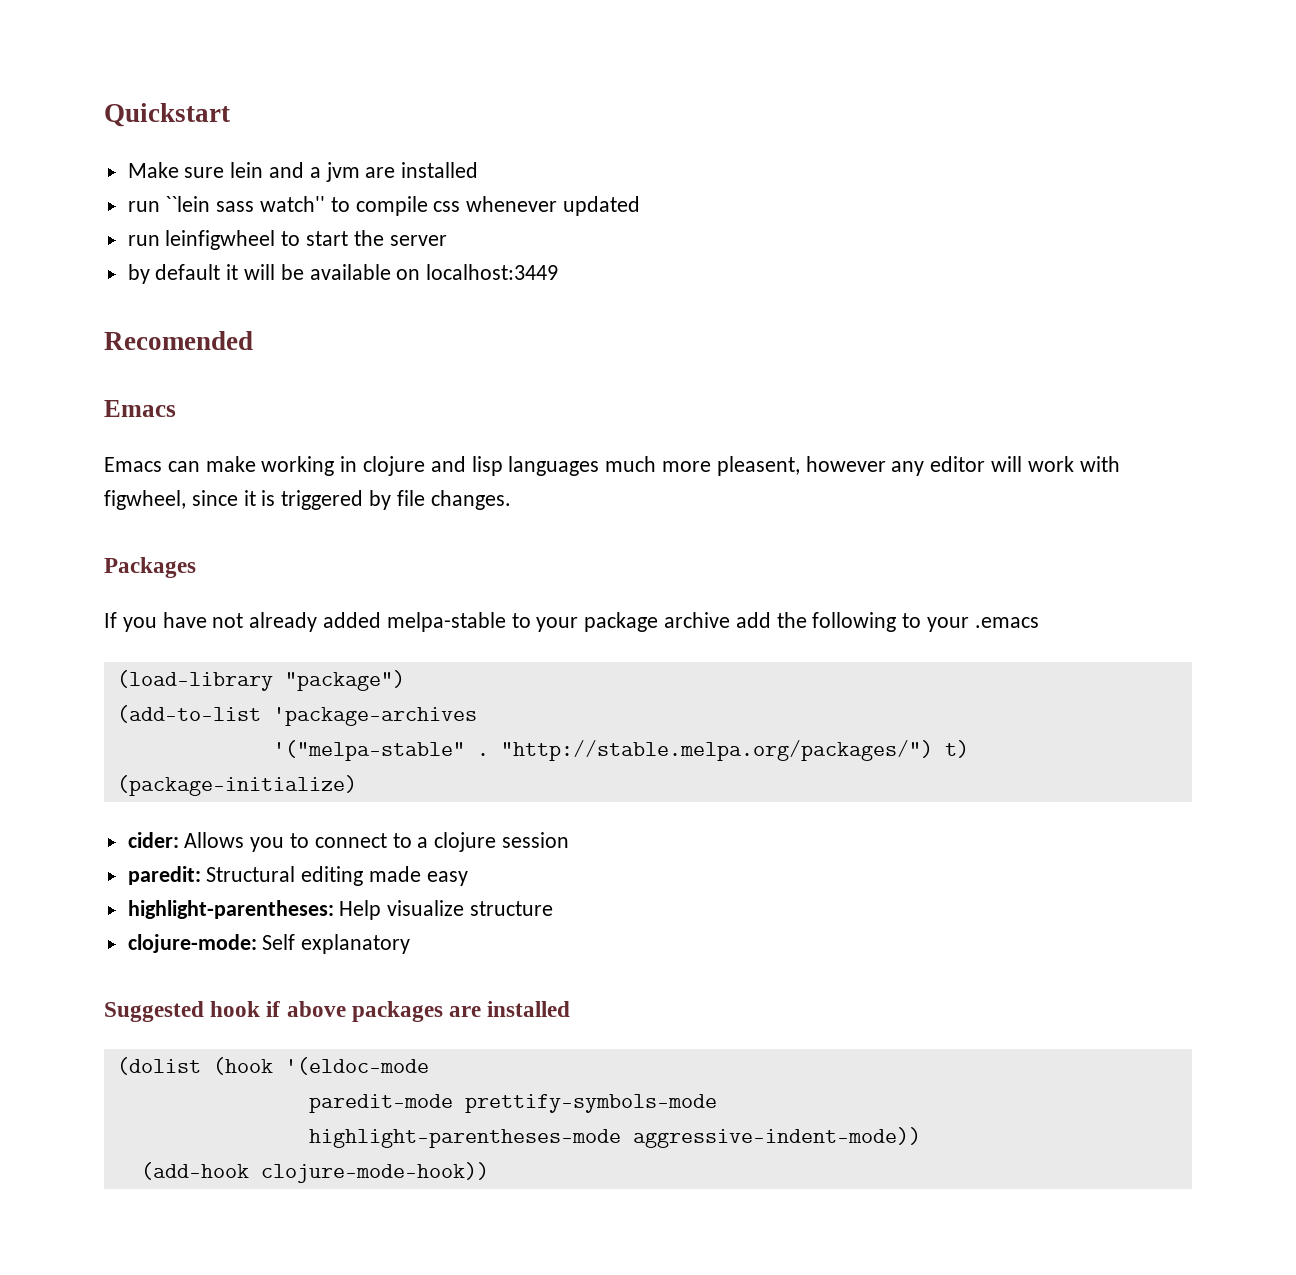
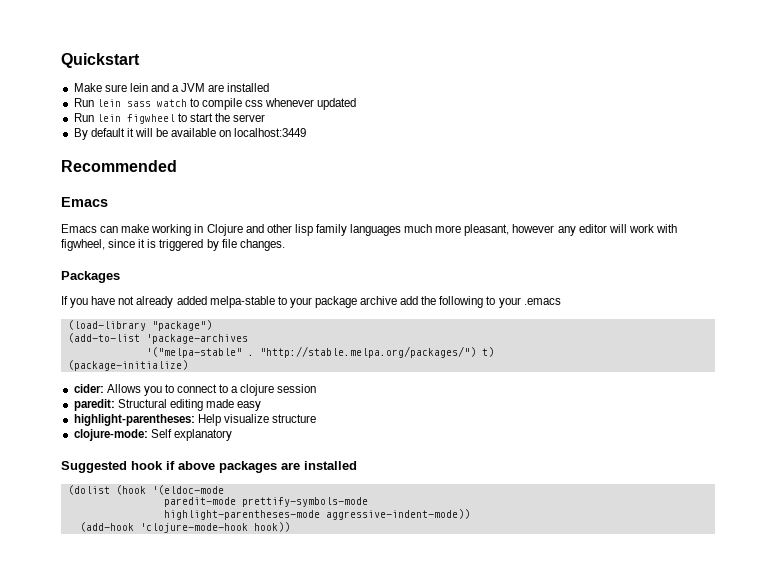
[325,162,479,182] [127,196,326,212] jvm are installed // run ``lein sass watch'' -> [181,83,270,92] [73,98,187,107] JVM are installed // Run lein sass watch
[127,230,276,250] run leinfigwheel -> [73,113,175,124] Run lein figwheel
[127,264,150,284] by -> [73,128,88,140] By
[104,331,253,350] Recomended -> [61,160,177,172] Recommended
[363,456,503,476] clojure and lisp -> [206,224,347,236] Clojure and other lisp family
[716,456,800,476] pleasent, -> [464,224,510,236] pleasant,
[260,1162,489,1183] clojure-mode-hook)) -> [139,522,290,533] 'clojure-mode-hook hook))

